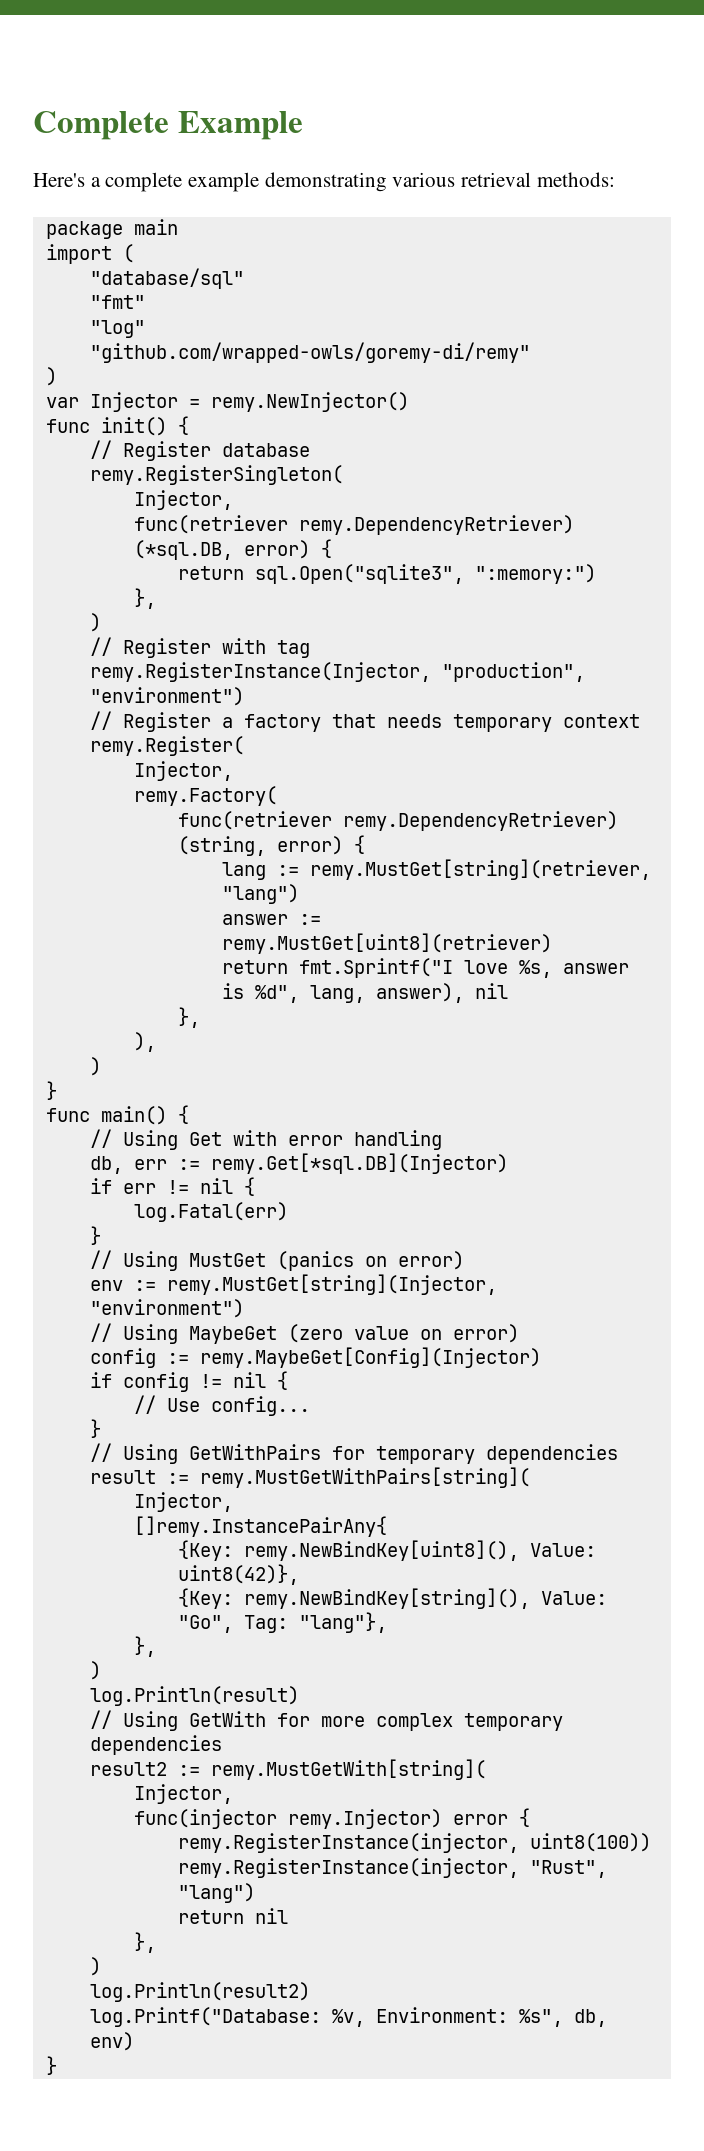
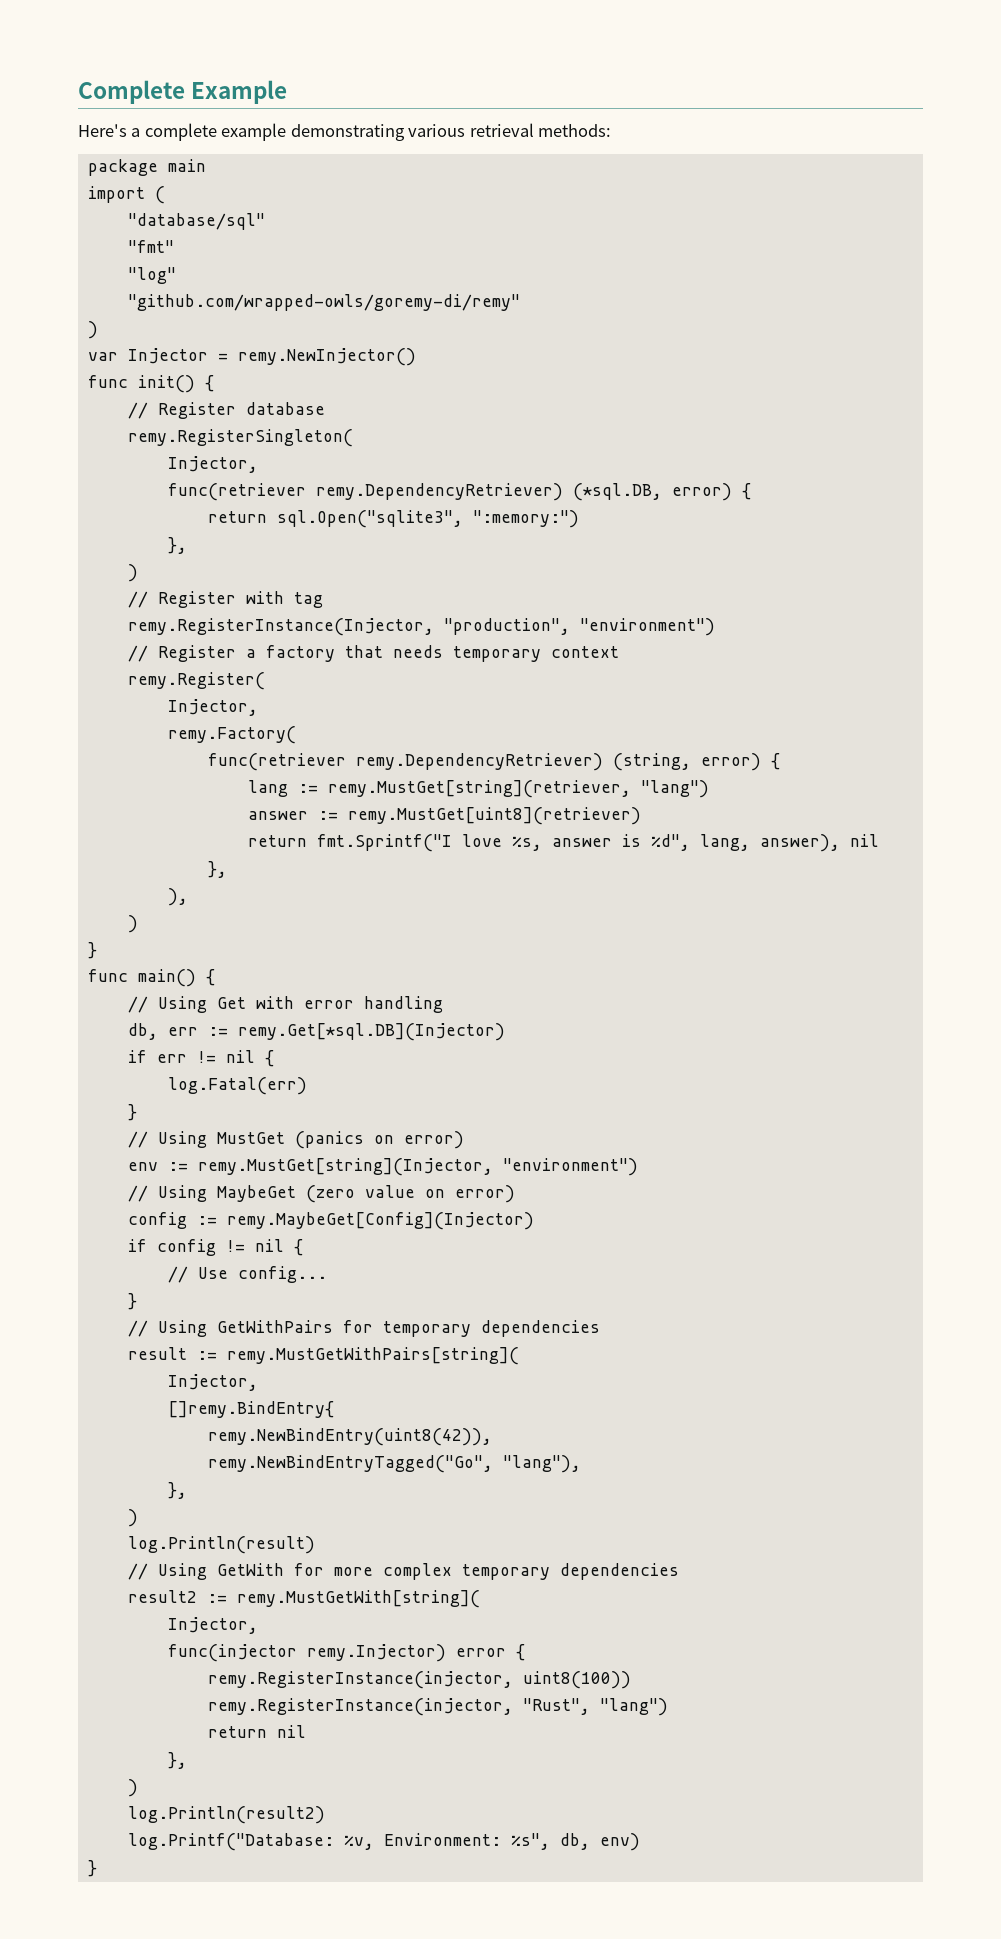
[133,1516,387,1537] [177,1540,596,1561] [177,1564,299,1585] [177,1588,607,1609] [177,1612,387,1633] []remy.InstancePairAny{ // {Key: remy.NewBindKey[uint8](), Value: uint8(42)}, // {Key: remy.NewBindKey[string](), Value: "Go", Tag: "lang"}, -> [167,1401,334,1418] [207,1428,492,1446] [207,1455,581,1473] []remy.BindEntry{ // remy.NewBindEntry(uint8(42)), // remy.NewBindEntryTagged("Go", "lang"),

